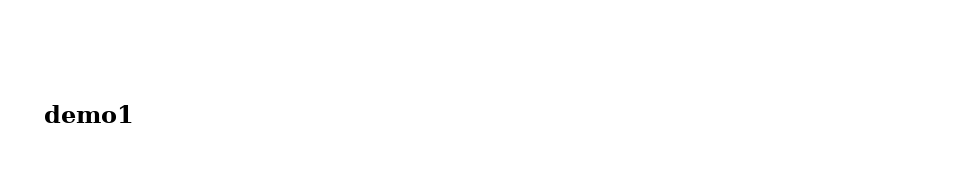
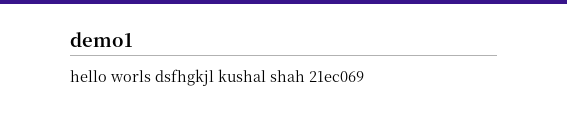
(134, 114) none -> [70,69,364,86] // hello worls dsfhgkjl kushal shah 21ec069

